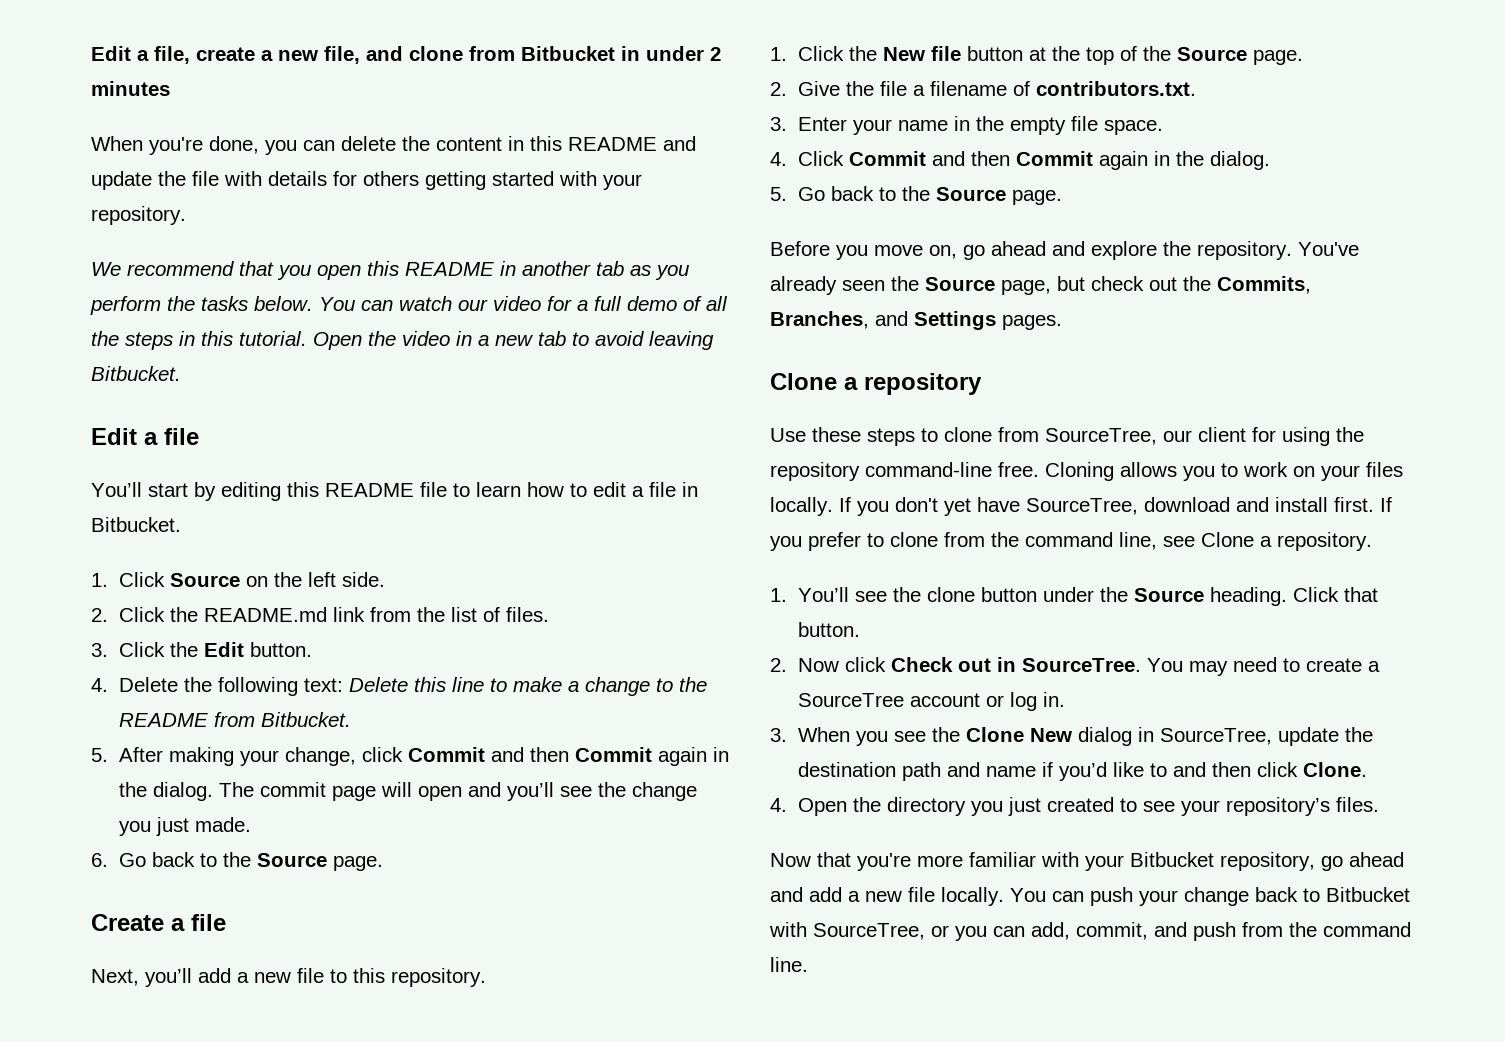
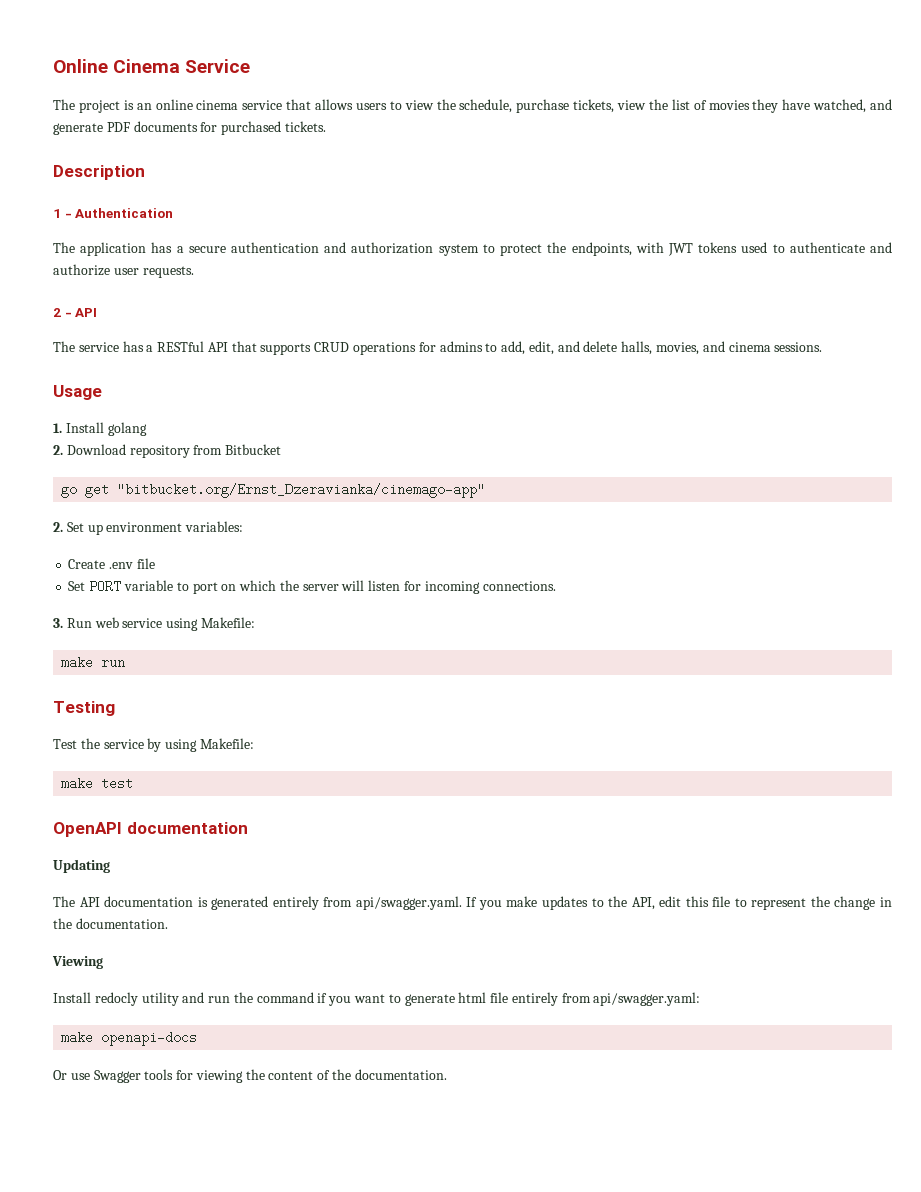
[91,46,721,64] [91,81,170,96] [91,136,696,155] [91,171,642,190] [91,206,186,225] [91,261,689,280] [90,296,728,315] [91,331,714,350] [91,366,181,381] [91,428,199,445] [91,482,698,501] [91,517,181,532] [91,572,386,587] [91,607,550,622] [91,642,313,657] [91,677,708,696] [119,712,352,727] [91,747,730,766] [119,782,698,801] [119,817,252,836] [91,852,384,871] [91,914,226,931] [91,968,486,987] [770,46,1304,65] [770,81,1197,96] [770,116,1164,135] [770,151,1271,170] [770,186,1063,205] [770,241,1359,260] [770,276,1311,295] [770,311,1062,330] [770,373,982,395] [770,427,1364,446] [770,462,1403,481] [770,497,1392,516] [770,532,1372,551] [770,587,1379,606] [798,622,861,637] [770,657,1381,676] [798,692,1066,711] [770,727,1374,746] [798,762,1368,781] [770,797,1380,816] [770,852,1404,871] [770,887,1410,906] [769,922,1411,941] [770,957,808,972] Edit a file, create a new file, and clone from Bitbucket in under 2 minutes // When you're done, you can delete the content in this README and update the file with details for others getting started with your repository. // We recommend that you open this README in another tab as you perform the tasks below. You can watch our video for a full demo of all the steps in this tutorial. Open the video in a new tab to avoid leaving Bitbucket. // Edit a file // You’ll start by editing this README file to learn how to edit a file in Bitbucket. // 1. Click Source on the left side. // 2. Click the README.md link from the list of files. // 3. Click the Edit button. // 4. Delete the following text: Delete this line to make a change to the README from Bitbucket. // 5. After making your change, click Commit and then Commit again in the dialog. The commit page will open and you’ll see the change you just made. // 6. Go back to the Source page. // Create a file // Next, you’ll add a new file to this repository. // 1. Click the New file button at the top of the Source page. // 2. Give the file a filename of contributors.txt. // 3. Enter your name in the empty file space. // 4. Click Commit and then Commit again in the dialog. // 5. Go back to the Source page. // Before you move on, go ahead and explore the repository. You've already seen the Source page, but check out the Commits, Branches, and Settings pages. // Clone a repository // Use these steps to clone from SourceTree, our client for using the repository command-line free. Cloning allows you to work on your files locally. If you don't yet have SourceTree, download and install first. If you prefer to clone from the command line, see Clone a repository. // 1. You’ll see the clone button under the Source heading. Click that button. // 2. Now click Check out in SourceTree. You may need to create a SourceTree account or log in. // 3. When you see the Clone New dialog in SourceTree, update the destination path and name if you’d like to and then click Clone. // 4. Open the directory you just created to see your repository’s files. // Now that you're more familiar with your Bitbucket repository, go ahead and add a new file locally. You can push your change back to Bitbucket with SourceTree, or you can add, commit, and push from the command line. -> [53,59,251,73] [53,99,892,113] [53,121,326,135] [53,165,145,180] [53,208,174,218] [53,242,893,256] [53,264,194,278] [53,308,98,317] [53,341,823,355] [53,385,102,400] [53,422,147,436] [53,444,282,458] [61,483,486,498] [53,521,244,535] [68,558,155,569] [68,580,556,594] [53,617,255,631] [61,656,126,669] [53,701,115,716] [53,738,254,752] [61,777,134,790] [53,822,248,837] [53,859,110,873] [53,896,892,910] [53,918,168,929] [52,956,103,969] [53,992,701,1006] [61,1031,198,1046] [53,1069,447,1083] Online Cinema Service // The project is an online cinema service that allows users to view the schedule, purchase tickets, view the list of movies they have watched, and generate PDF documents for purchased tickets. // Description // 1 - Authentication // The application has a secure authentication and authorization system to protect the endpoints, with JWT tokens used to authenticate and authorize user requests. // 2 - API // The service has a RESTful API that supports CRUD operations for admins to add, edit, and delete halls, movies, and cinema sessions. // Usage // 1. Install golang // 2. Download repository from Bitbucket // go get "bitbucket.org/Ernst_Dzeravianka/cinemago-app" // 2. Set up environment variables: // Create .env file // Set PORT variable to port on which the server will listen for incoming connections. // 3. Run web service using Makefile: // make run // Testing // Test the service by using Makefile: // make test // OpenAPI documentation // Updating // The API documentation is generated entirely from api/swagger.yaml. If you make updates to the API, edit this file to represent the change in the documentation. // Viewing // Install redocly utility and run the command if you want to generate html file entirely from api/swagger.yaml: // make openapi-docs // Or use Swagger tools for viewing the content of the documentation.

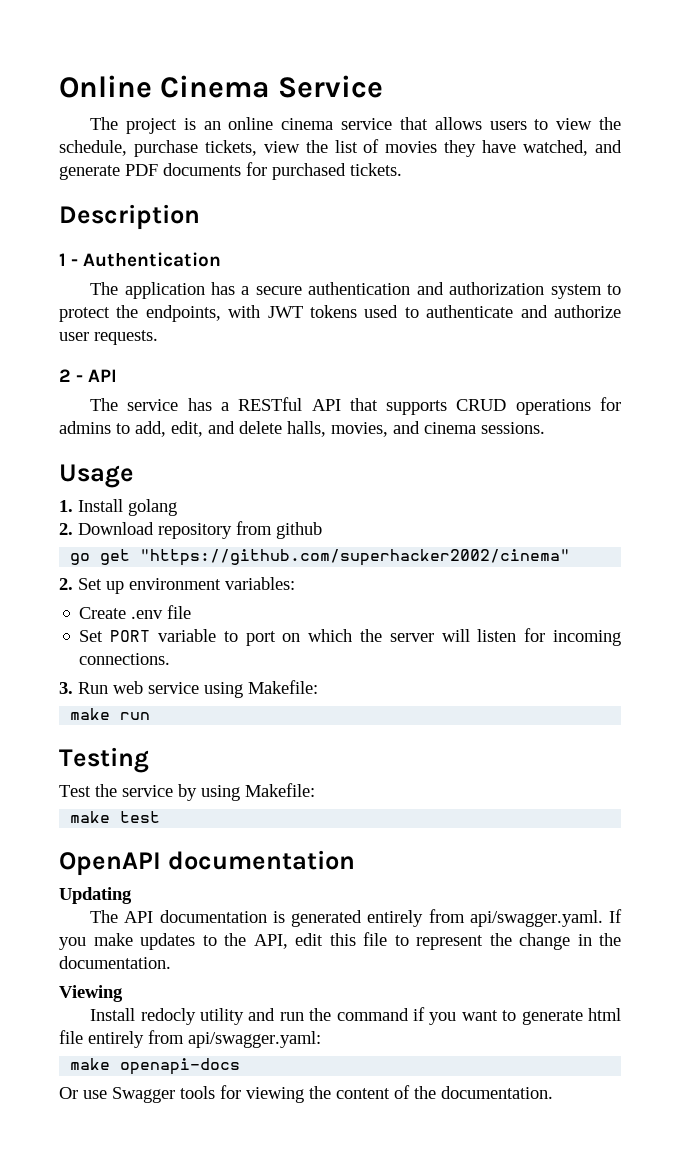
[225,444,282,455] Bitbucket -> [276,522,322,539] github
[117,483,486,498] "bitbucket.org/Ernst_Dzeravianka/cinemago-app" -> [140,549,571,566] "https://github.com/superhacker2002/cinema"

